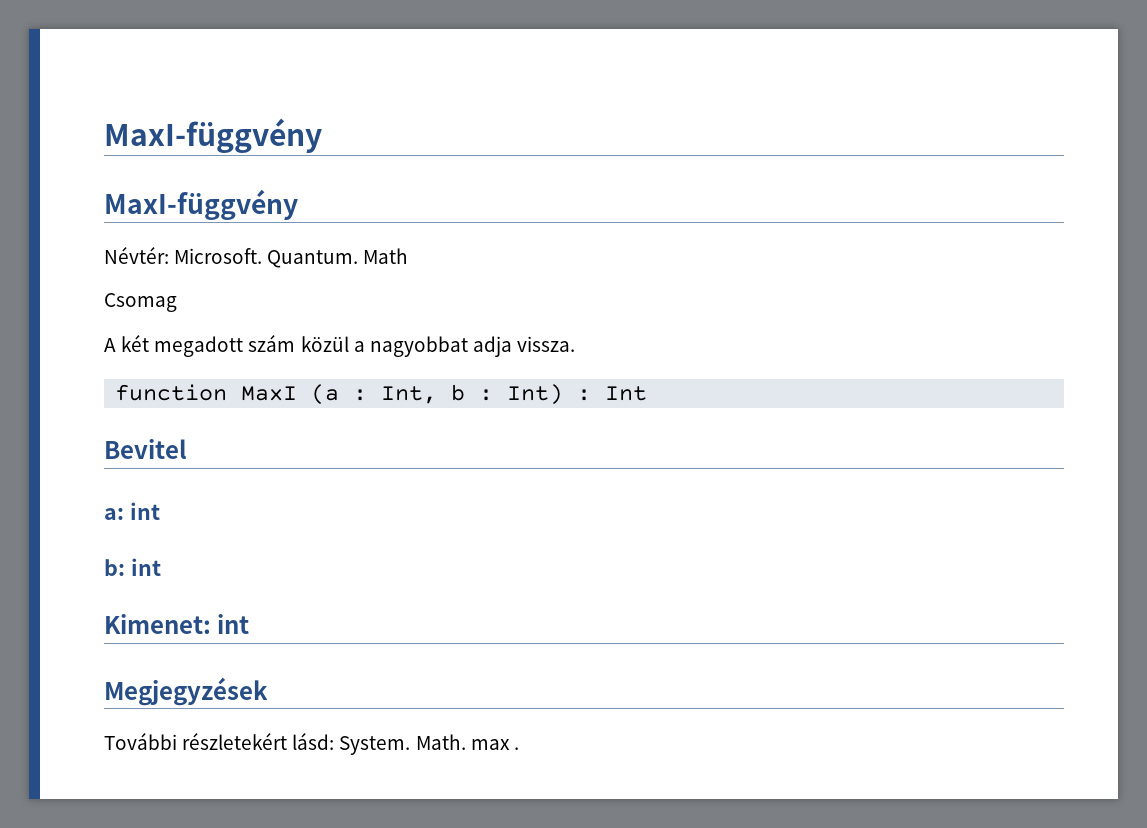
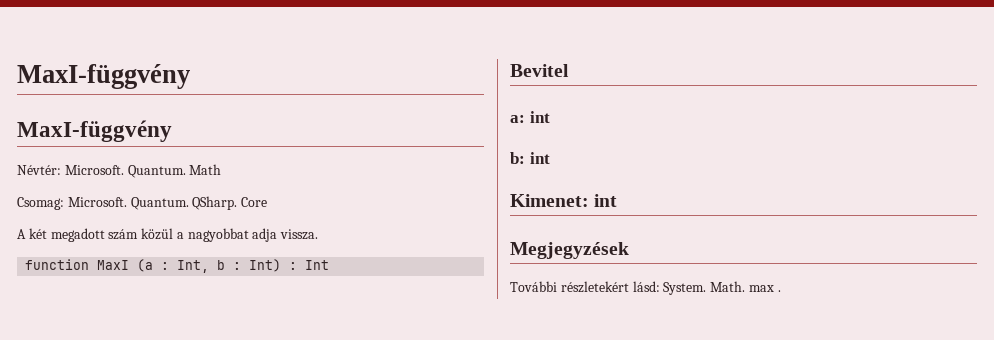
[104,293,177,312] Csomag -> [17,196,268,210] Csomag: Microsoft. Quantum. QSharp. Core

